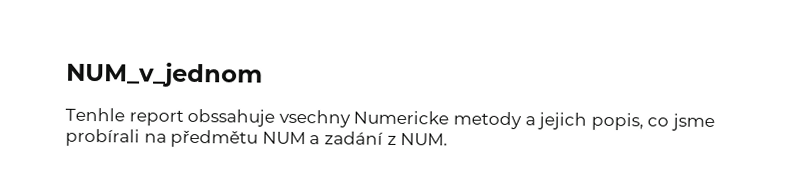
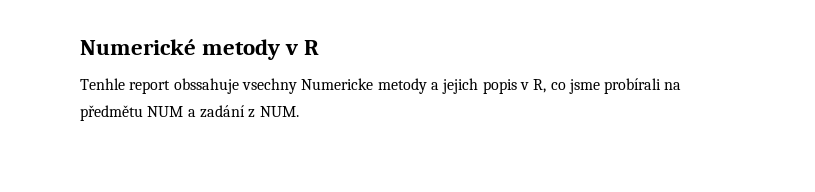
[66,61,263,88] NUM_v_jednom -> [80,39,320,60] Numerické metody v R
[590,112,644,131] popis, -> [482,79,547,94] popis v R,

